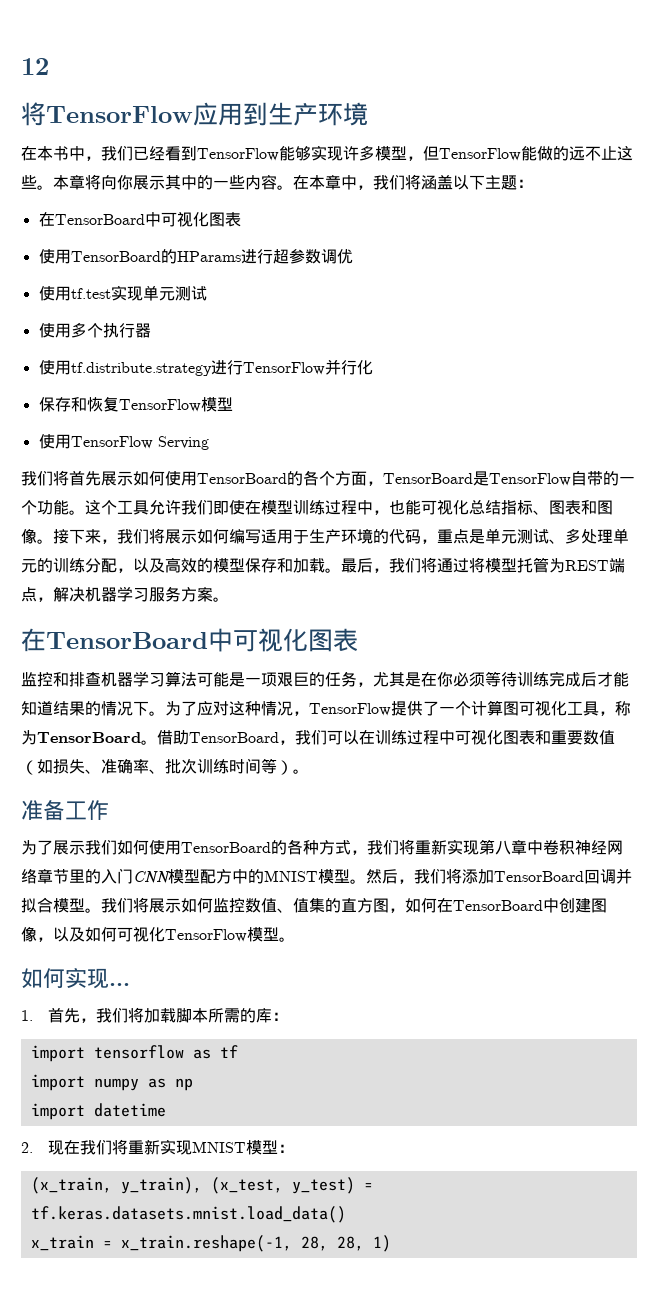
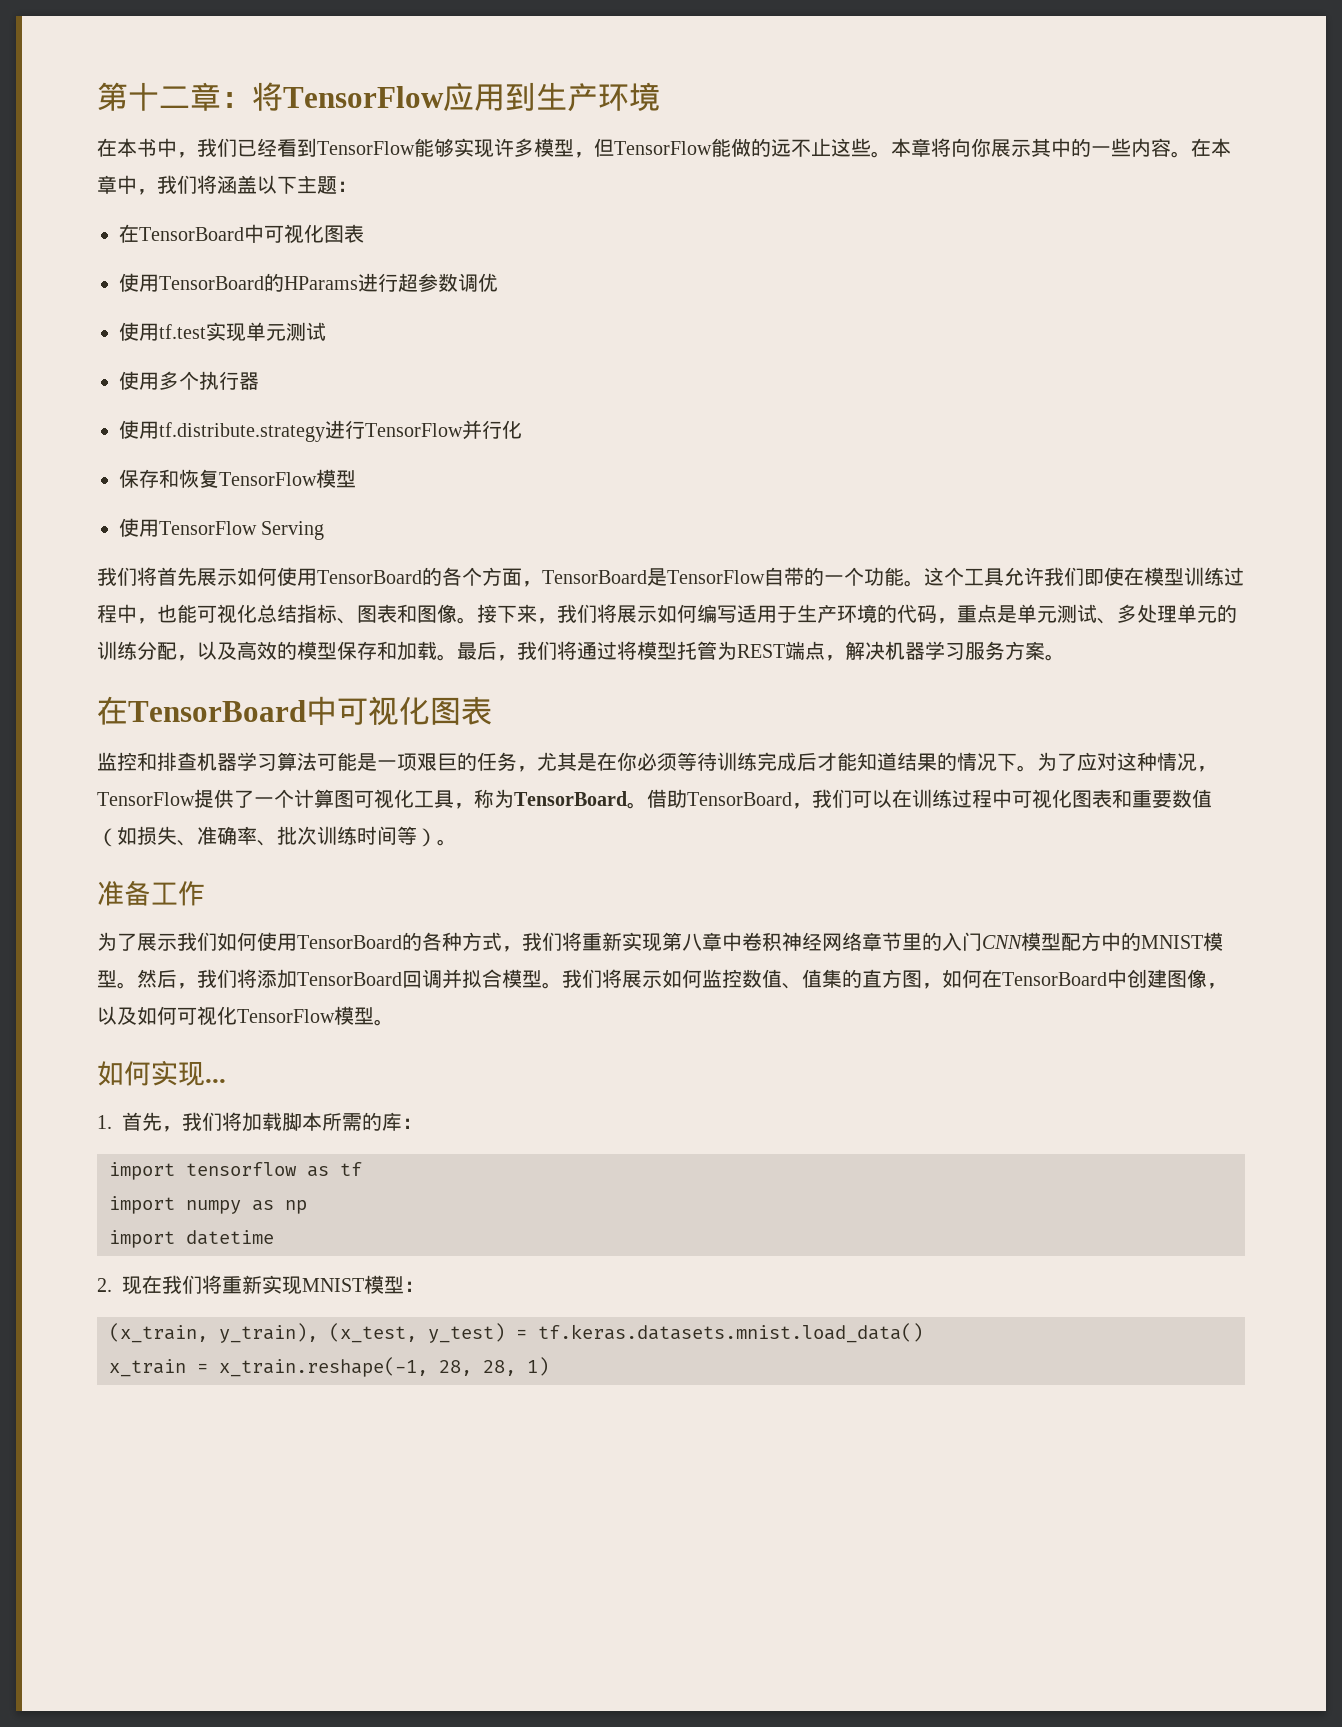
[21,58,49,75] 12 // -> [97,82,252,111] 第十二章：

